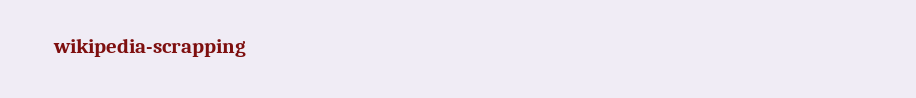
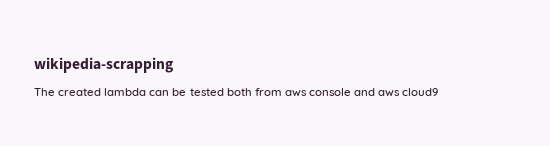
(246, 47) none -> [34,88,439,97] // The created lambda can be tested both from aws console and aws cloud9

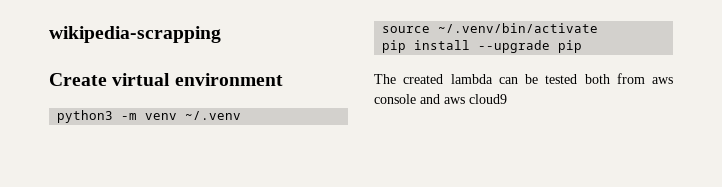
(174, 65) none -> [49,73,283,86] [57,110,242,123] [382,23,599,33] [382,40,583,53] // Create virtual environment // python3 -m venv ~/.venv // source ~/.venv/bin/activate // pip install --upgrade pip

